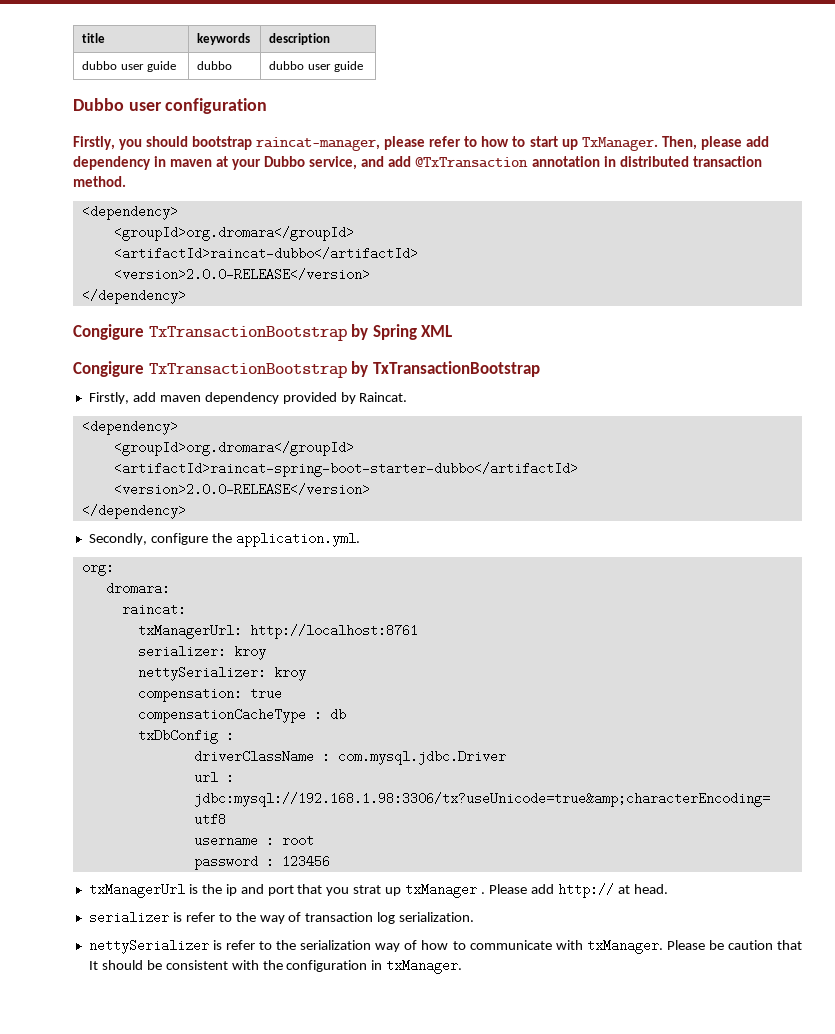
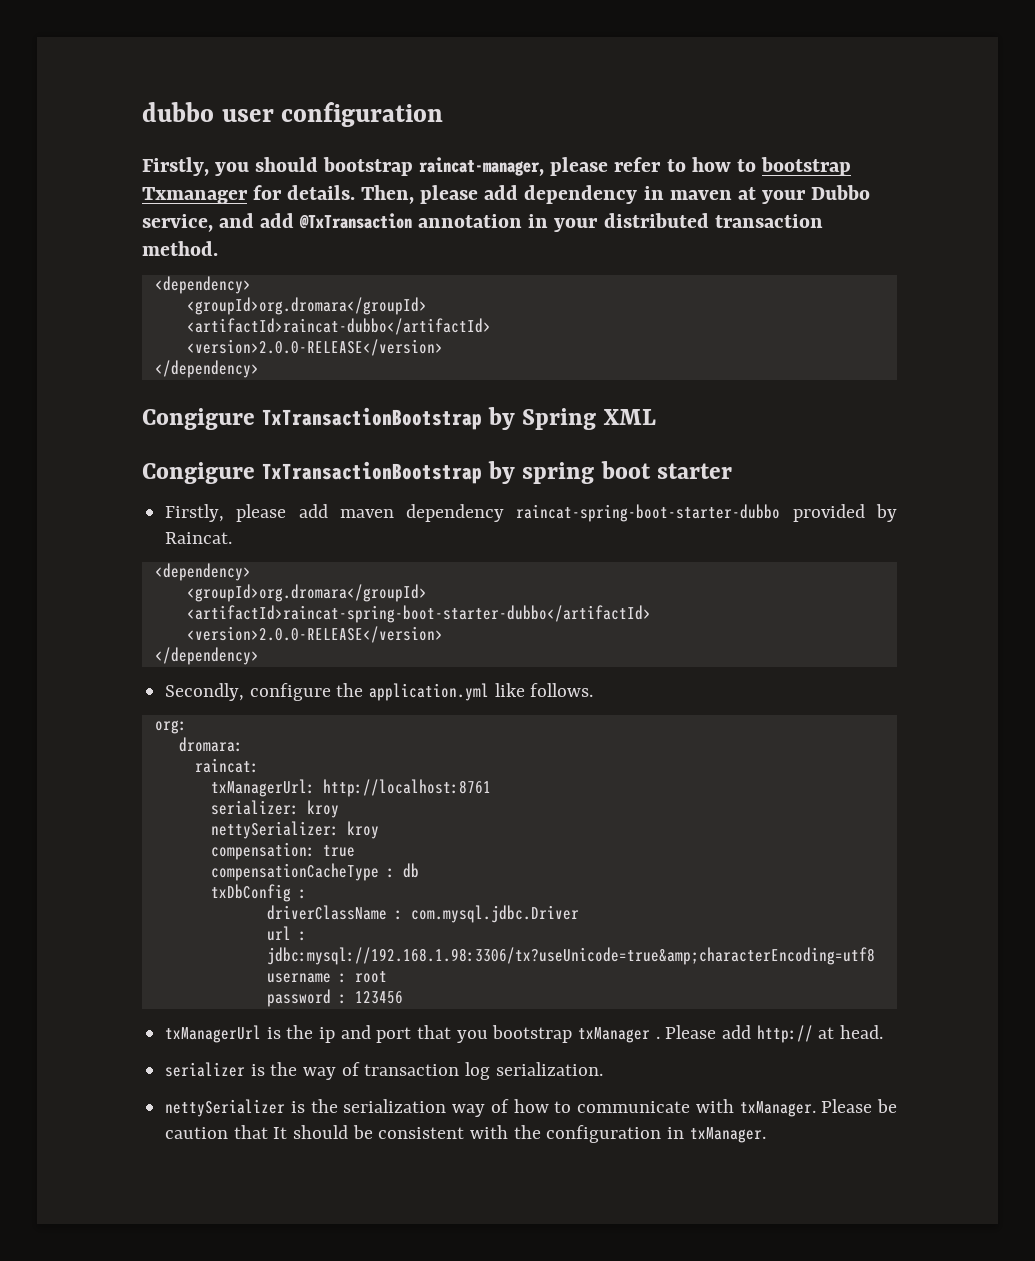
[82,33,106,43] [197,33,251,45] [269,33,331,45] [82,61,177,72] [197,61,233,70] [269,61,364,72] [73,98,124,111] title | keywords | description // dubbo user guide | dubbo | dubbo user guide // Dubbo -> [142,102,214,122] dubbo
[529,136,658,151] start up TxManager. -> [760,157,851,176] [142,185,356,204] bootstrap Txmanager for details.
(616, 161) none -> [554,218,599,232] your
[372,361,540,377] [88,392,129,404] TxTransactionBootstrap // Firstly, -> [522,461,732,484] [165,504,287,522] spring boot starter // Firstly, please
(279, 398) none -> [516,504,781,522] raincat-spring-boot-starter-dubbo
[235,532,360,547] application.yml. -> [369,683,594,701] application.yml like follows.
[353,885,402,896] strat up -> [492,1025,573,1043] bootstrap
[185,912,232,922] refer to -> (265, 1070) none
[226,940,273,950] refer to -> (305, 1107) none

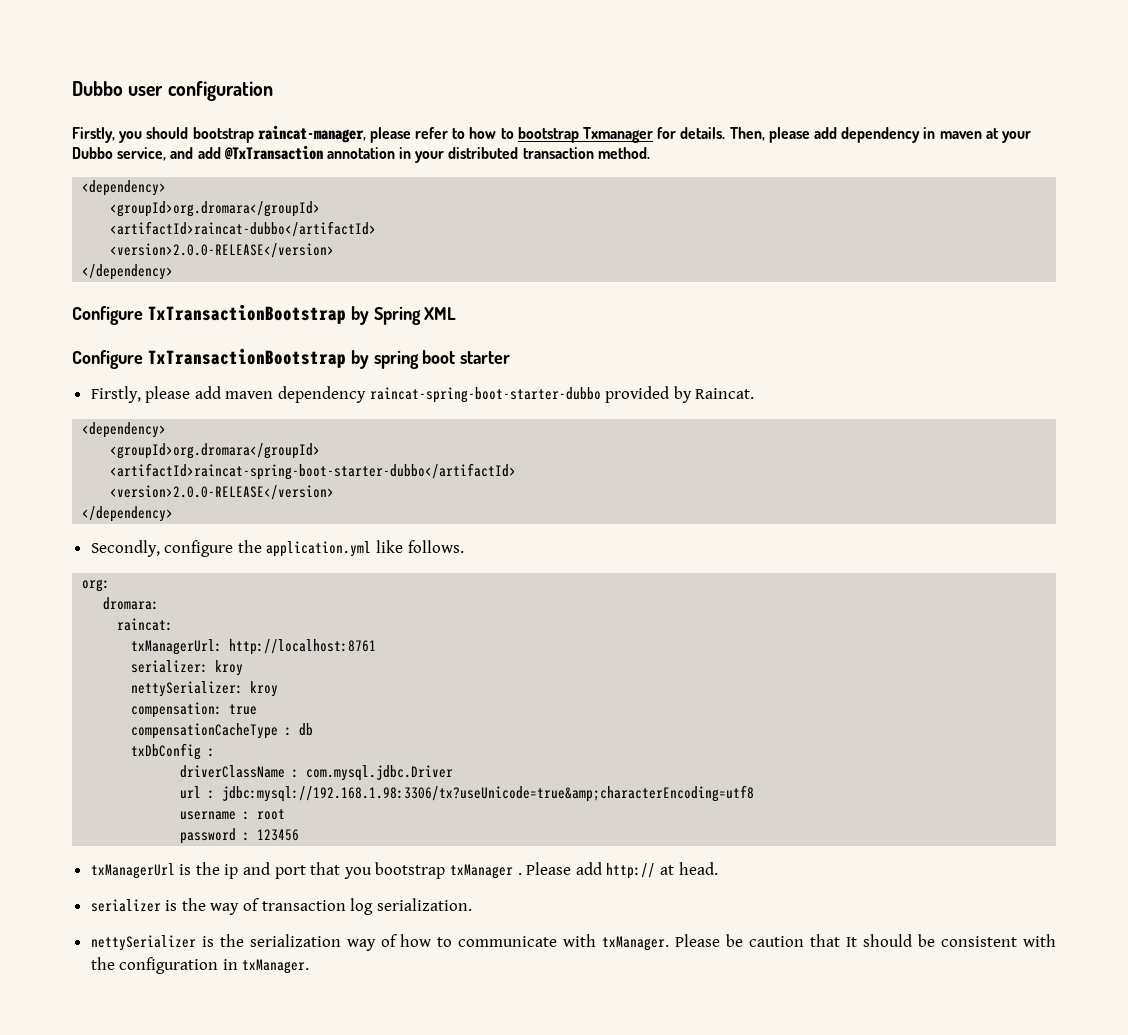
[142,102,214,122] dubbo -> [72,81,123,96] Dubbo
[142,408,255,430] Congigure -> [72,306,143,325] Configure
[142,462,255,484] Congigure -> [72,350,143,369] Configure

